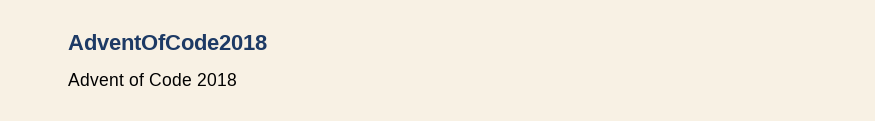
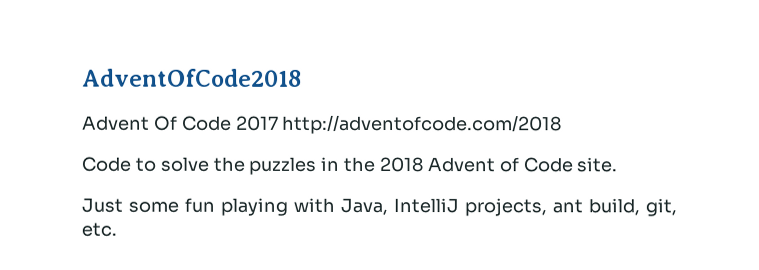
[129,73,237,86] of Code 2018 -> [153,114,563,135] [81,156,618,175] [81,197,677,217] [81,222,117,237] Of Code 2017 http://adventofcode.com/2018 // Code to solve the puzzles in the 2018 Advent of Code site. // Just some fun playing with Java, IntelliJ projects, ant build, git, etc.

